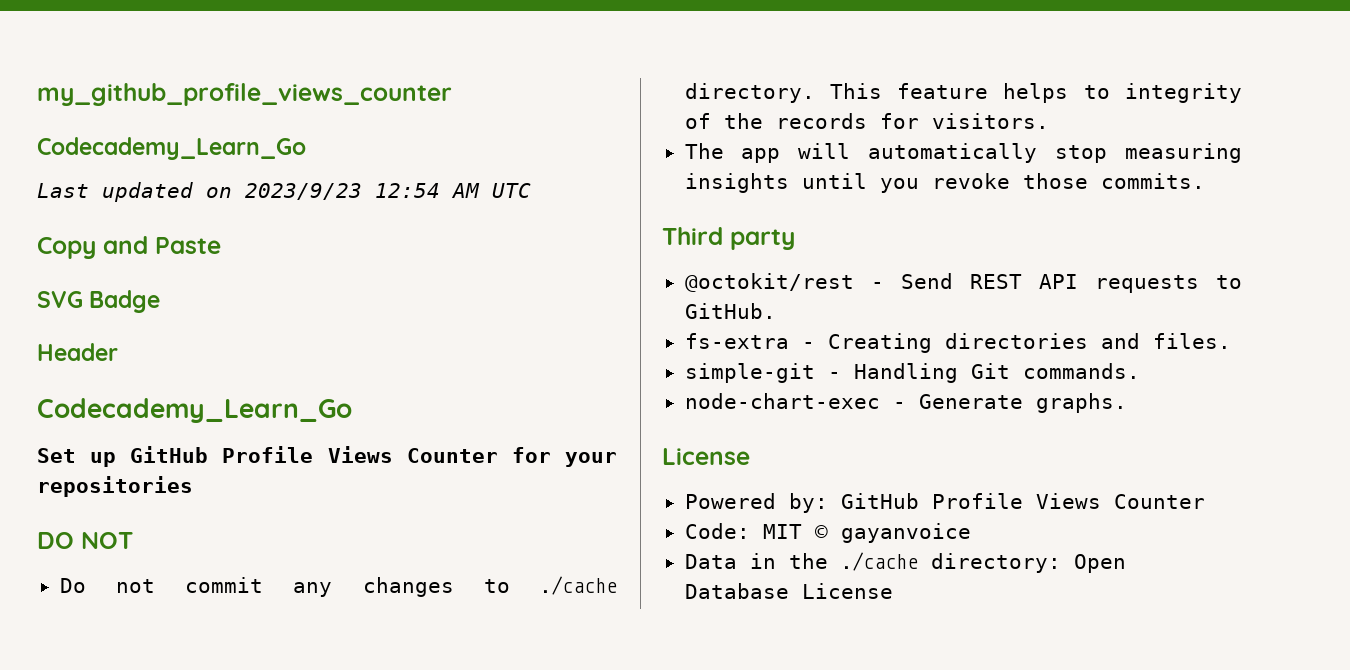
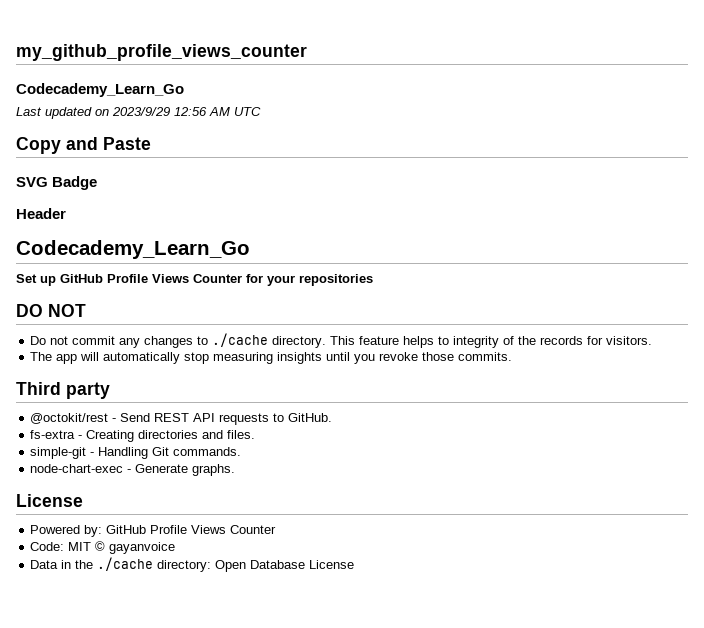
[245,183,440,200] 2023/9/23 12:54 -> [112,107,207,116] 2023/9/29 12:56

